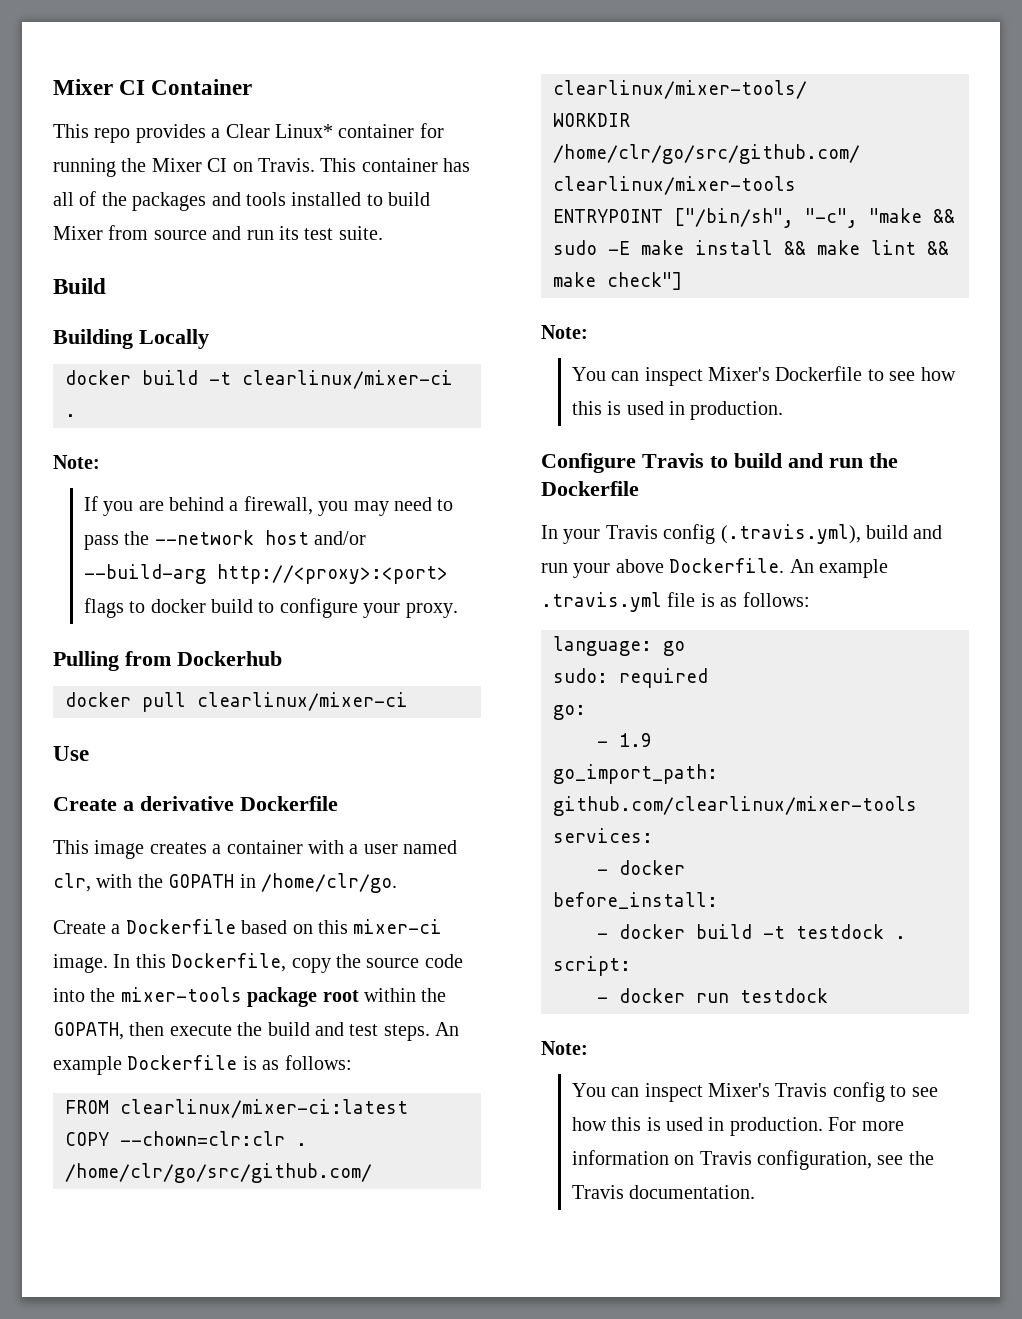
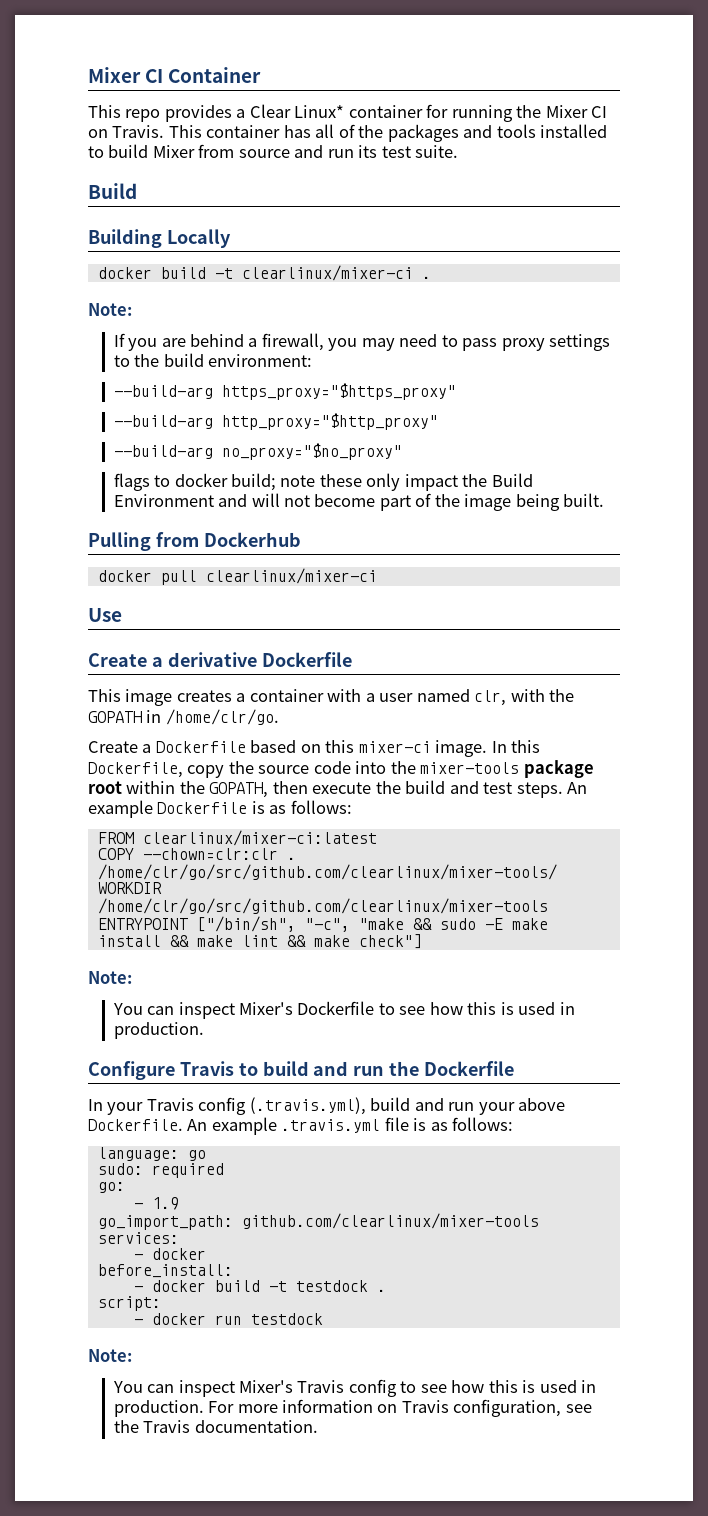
[124,530,366,545] [83,564,448,584] [83,598,458,618] the --network host and/or --build-arg http://<proxy>:<port> flags to docker build to configure your proxy. -> [501,334,611,351] [113,353,313,367] [113,383,456,400] [113,413,438,430] [113,443,402,460] [113,473,533,491] [113,493,605,511] proxy settings to the build environment: // --build-arg https_proxy="$https_proxy" // --build-arg http_proxy="$http_proxy" // --build-arg no_proxy="$no_proxy" // flags to docker build; note these only impact the Build Environment and will not become part of the image being built.

